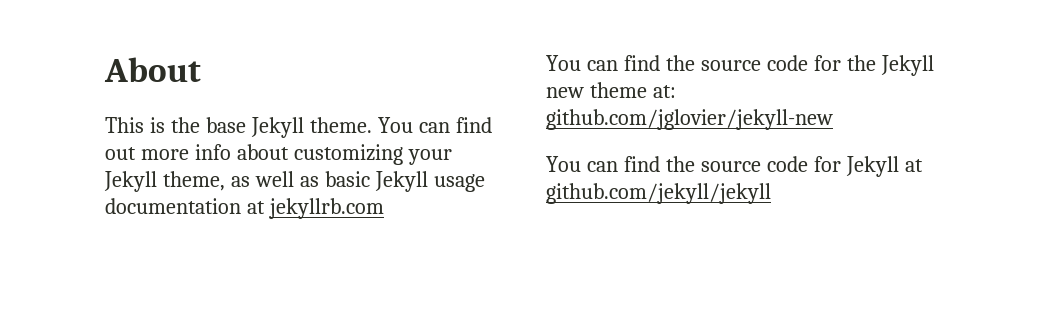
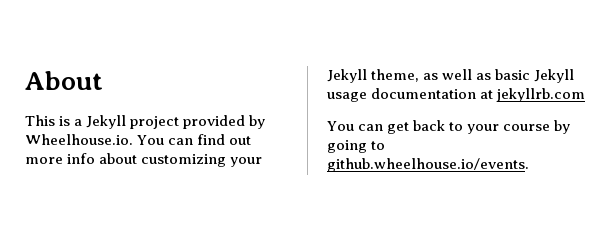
[170,117,372,138] the base Jekyll theme. -> [74,115,266,129] [25,134,133,145] a Jekyll project provided by Wheelhouse.io.
[623,55,934,76] [546,82,676,98] [546,109,833,130] [546,156,923,177] [546,183,771,204] find the source code for the Jekyll new theme at: github.com/jglovier/jekyll-new // You can find the source code for Jekyll at github.com/jekyll/jekyll -> [387,120,571,134] [327,140,386,153] [327,158,529,172] get back to your course by going to github.wheelhouse.io/events.

